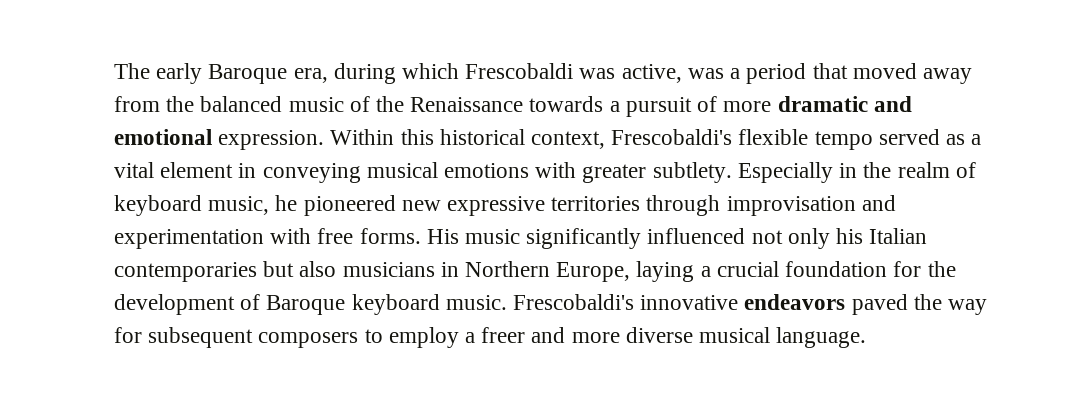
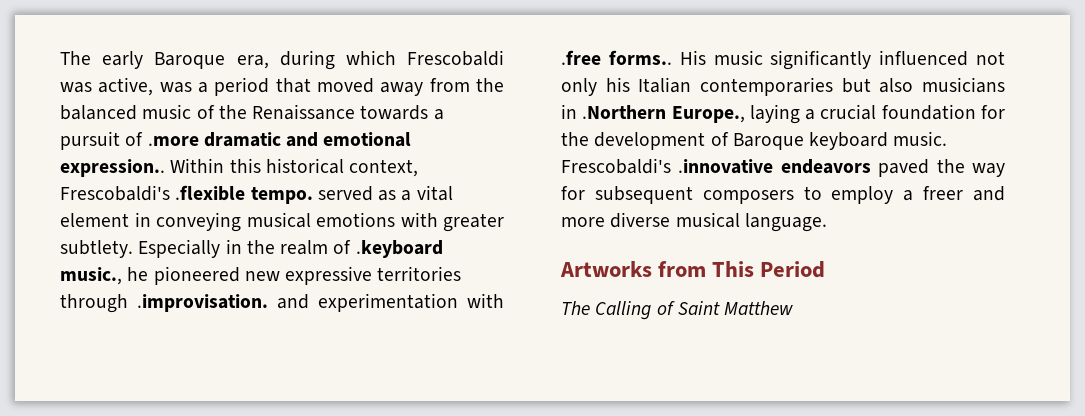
[723,101,772,112] more -> [147,136,199,146] .more
[218,130,325,150] expression. -> [60,159,165,177] expression..
[738,129,873,150] flexible tempo -> [175,185,313,204] .flexible tempo.
[114,195,270,216] keyboard music, -> [355,240,443,258] [60,267,122,285] .keyboard music.,
[726,196,856,216] improvisation -> [137,294,268,312] .improvisation.
[317,228,421,244] free forms. -> [561,50,672,65] .free forms..
[465,261,631,282] Northern Europe, -> [582,105,745,123] .Northern Europe.,
[640,295,739,310] innovative -> [678,159,774,174] .innovative
(867, 337) none -> [560,261,826,278] [561,301,794,320] // Artworks from This Period // The Calling of Saint Matthew

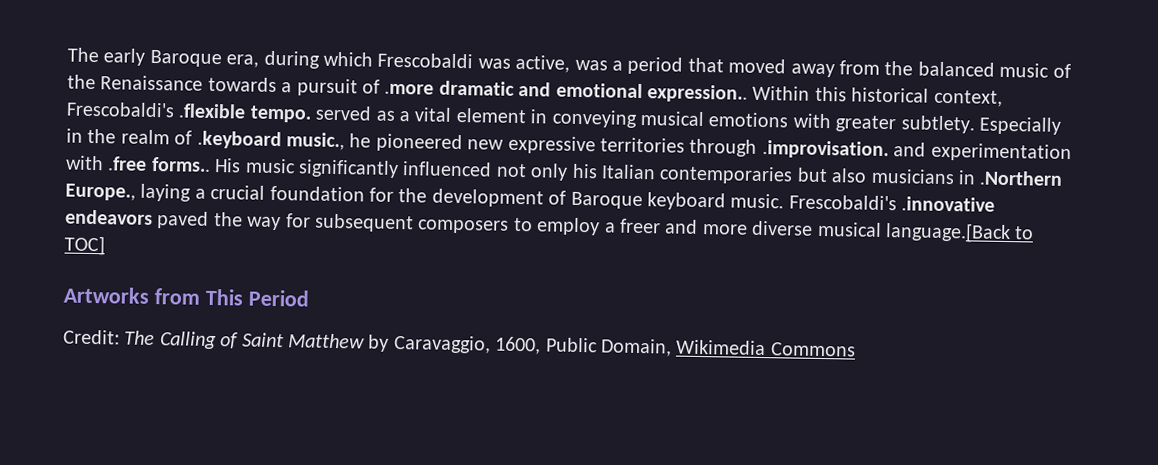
[744,213,827,232] language. -> [884,222,1035,244] [64,235,105,256] language.[Back to TOC]
(826, 269) none -> [63,329,120,345] Credit:
(794, 308) none -> [368,334,856,357] by Caravaggio, 1600, Public Domain, Wikimedia Commons

